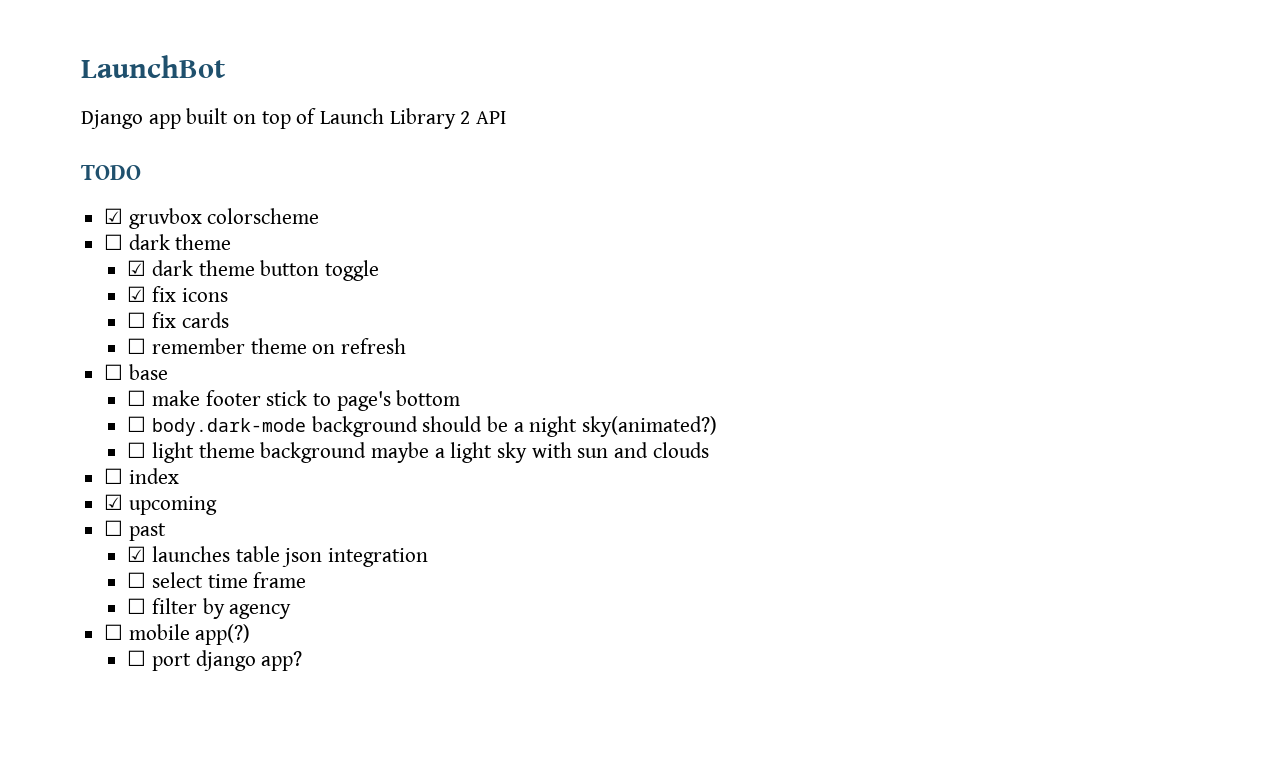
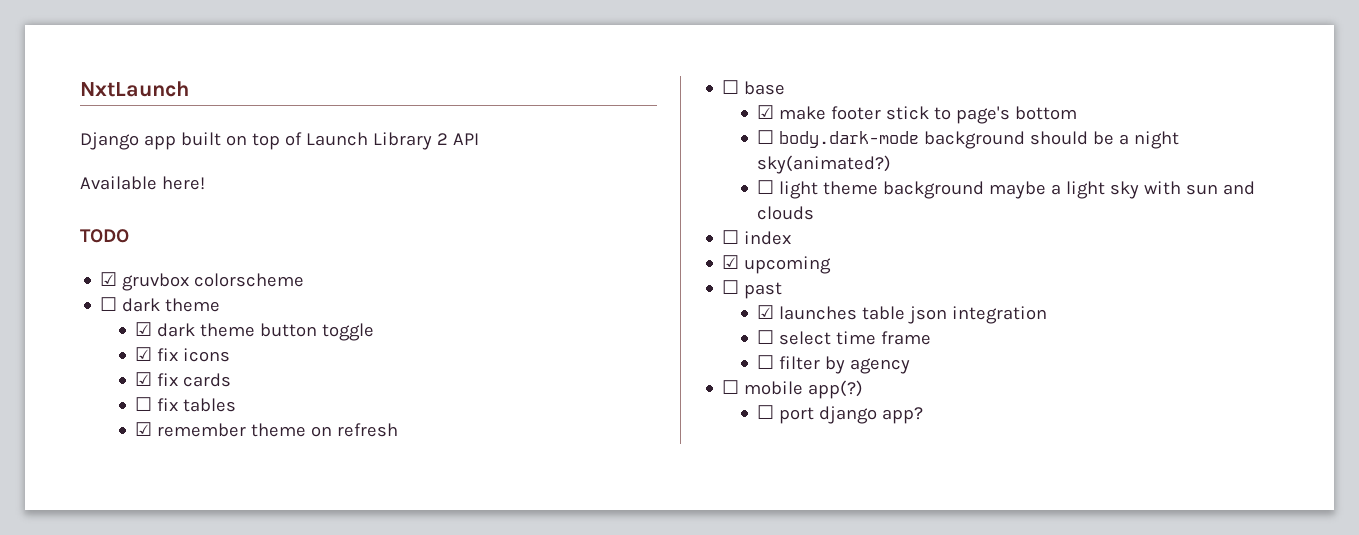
[81,55,226,78] LaunchBot -> [80,81,189,97] NxtLaunch
(507, 117) none -> [80,176,205,190] // Available here!
[127,312,147,328] ☐ -> [135,372,153,386] ☑
(147, 346) none -> [157,398,237,412] [135,422,153,436] fix tables // ☑
[127,390,147,406] ☐ -> [757,105,775,119] ☑

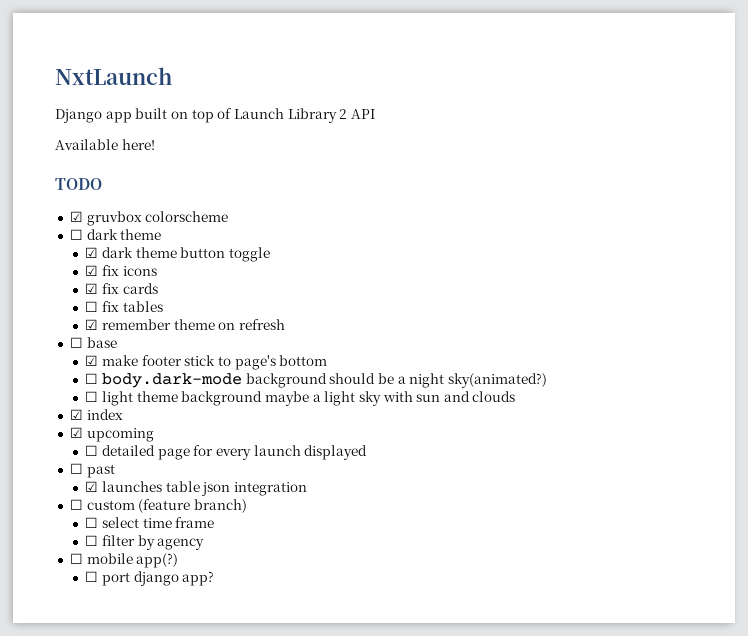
[722,230,740,244] ☐ -> [69,409,83,420] ☑
(832, 265) none -> [85,445,368,460] // ☐ detailed page for every launch displayed
(1048, 315) none -> [69,499,247,513] // ☐ custom (feature branch)

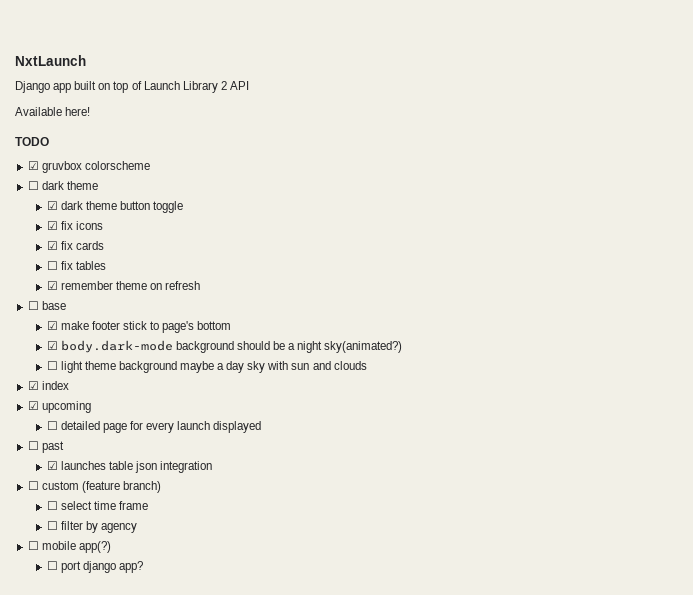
[85,373,99,384] ☐ -> [46,341,58,350] ☑
[324,391,356,406] light -> [226,361,245,373] day

